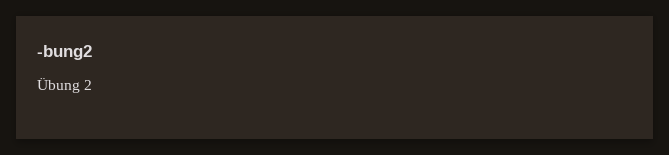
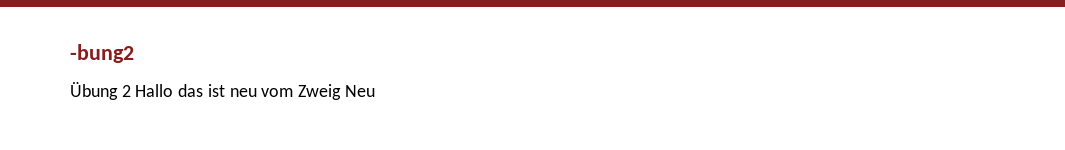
(93, 85) none -> [135,84,375,100] Hallo das ist neu vom Zweig Neu

